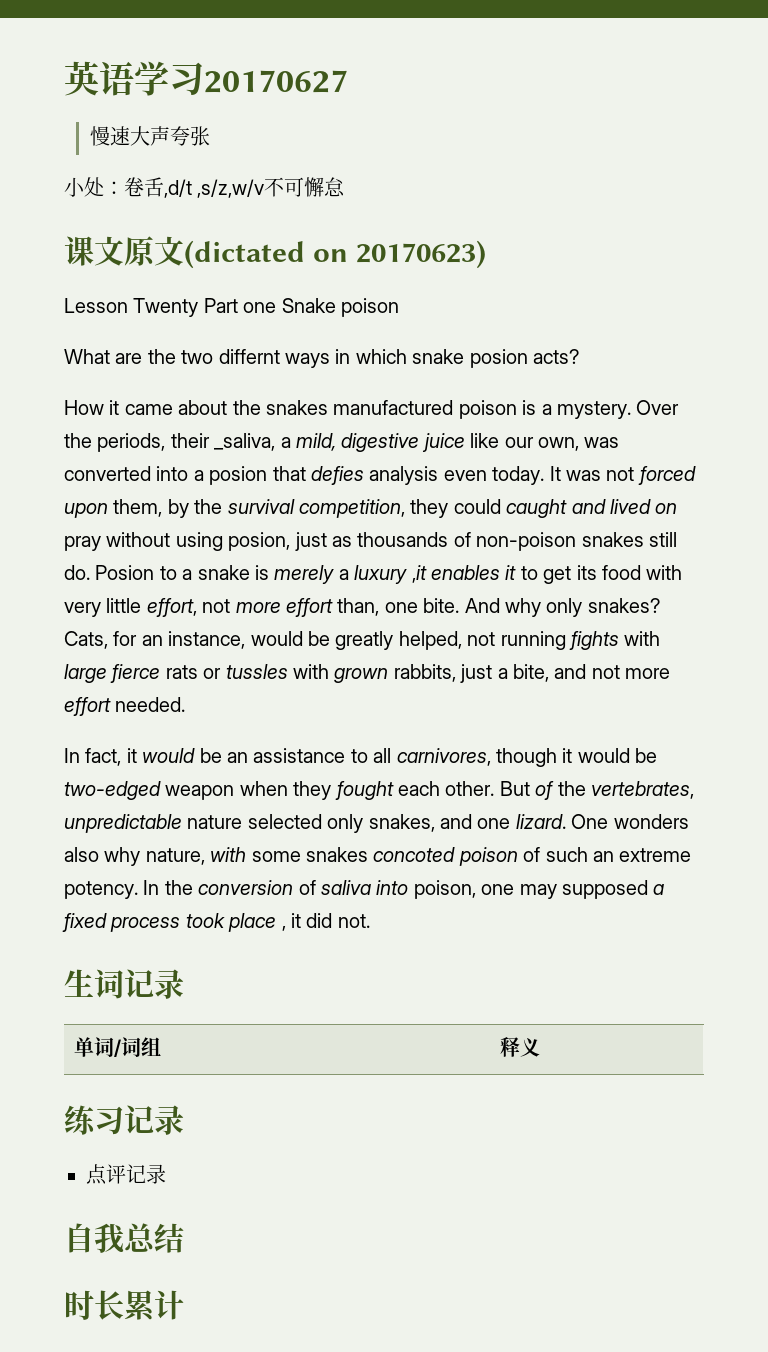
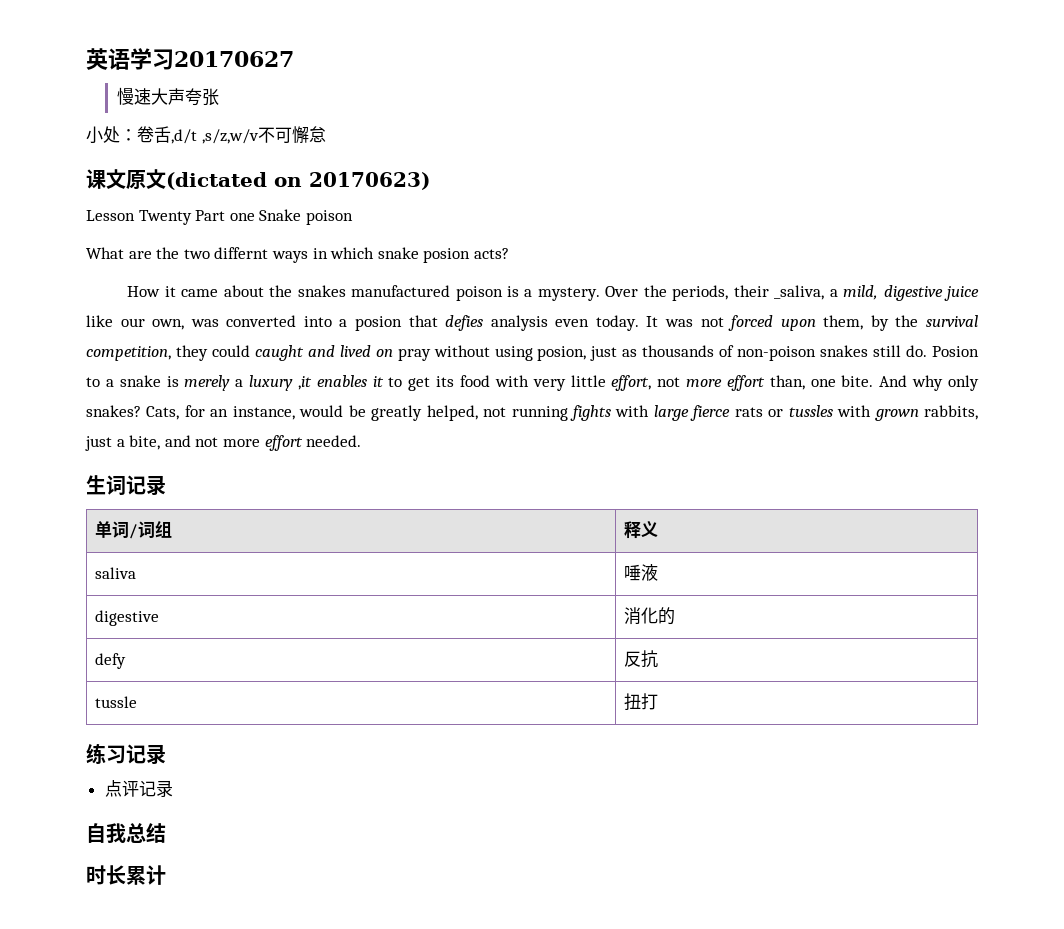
[64,748,658,767] [64,781,694,800] [64,814,689,833] [64,847,692,866] [64,880,665,899] [62,913,370,932] // In fact, it would be an assistance to all carnivores, though it would be two-edged weapon when they fought each other. But of the vertebrates, unpredictable nature selected only snakes, and one lizard. One wonders also why nature, with some snakes concoted poison of such an extreme potency. In the conversion of saliva into poison, one may supposed a fixed process took place , it did not. -> (362, 441) none
(540, 1047) none -> [95,567,137,579] [624,564,659,581] [95,610,160,626] [624,607,676,625] [95,653,127,669] [624,650,659,668] [95,696,138,708] [624,693,659,711] // saliva | 唾液 // digestive | 消化的 // defy | 反抗 // tussle | 扭打

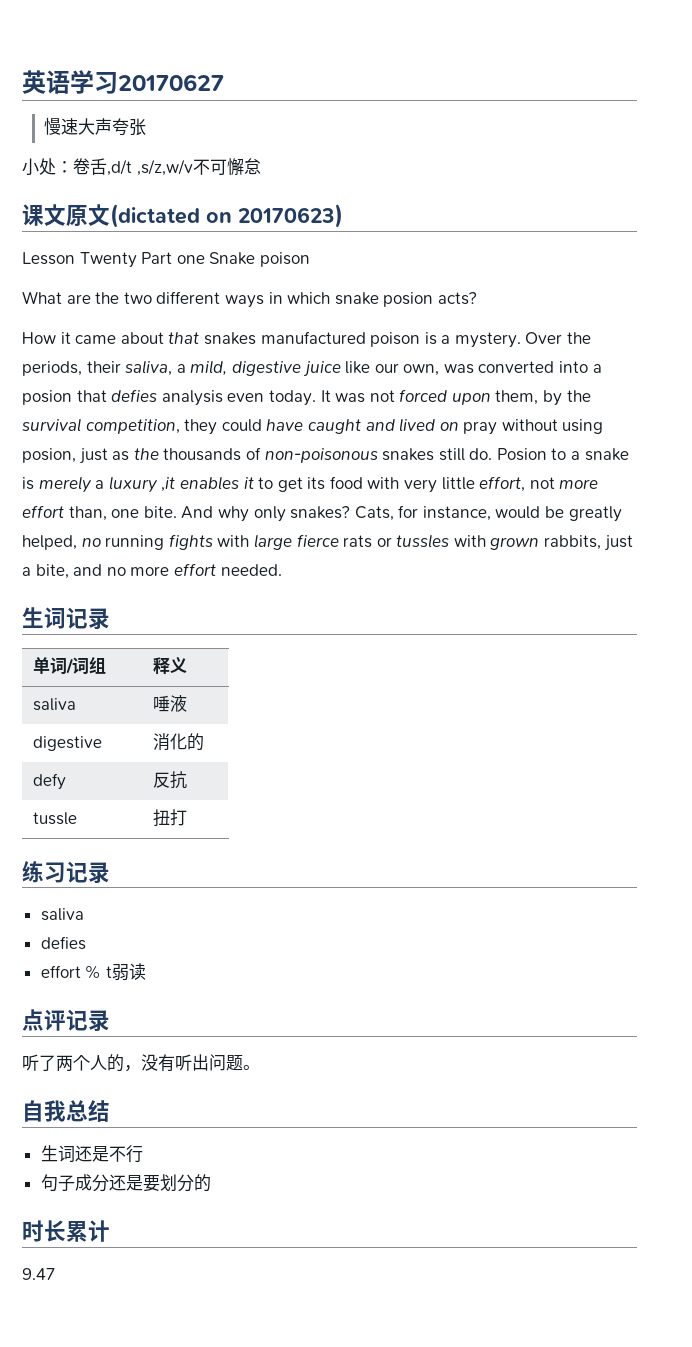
[214,247,269,259] differnt -> [156,291,221,304] different
[269,285,293,297] the -> [168,332,200,344] that
[774,285,825,300] _saliva, -> [125,360,173,376] saliva,
(250, 351) none -> [266,419,304,431] have
(638, 353) none -> [133,448,159,460] the
[737,346,817,361] non-poison -> [264,448,378,463] non-poisonous
[210,409,229,417] an -> (419, 511) none
[483,407,507,417] not -> [81,538,101,547] no
[195,437,219,447] not -> [106,567,126,576] no
[104,780,173,797] [86,823,166,843] 点评记录 // 自我总结 -> [40,908,84,921] [40,936,86,950] [40,963,146,981] [22,1009,110,1032] [22,1054,260,1072] [22,1100,110,1122] [40,1145,143,1163] [40,1174,211,1192] saliva // defies // effort % t弱读 // 点评记录 // 听了两个人的，没有听出问题。 // 自我总结 // 生词还是不行 // 句子成分还是要划分的
(166, 875) none -> [22,1268,55,1280] // 9.47

